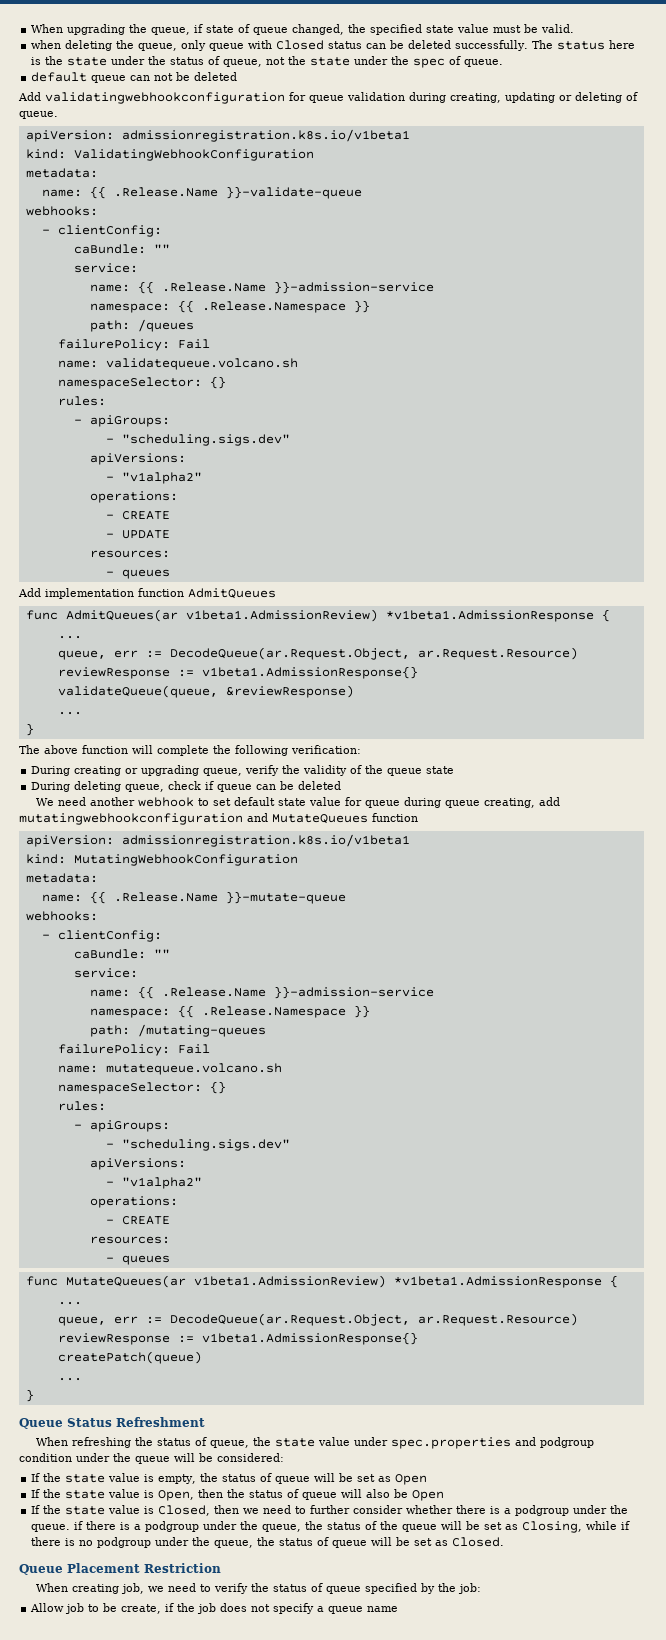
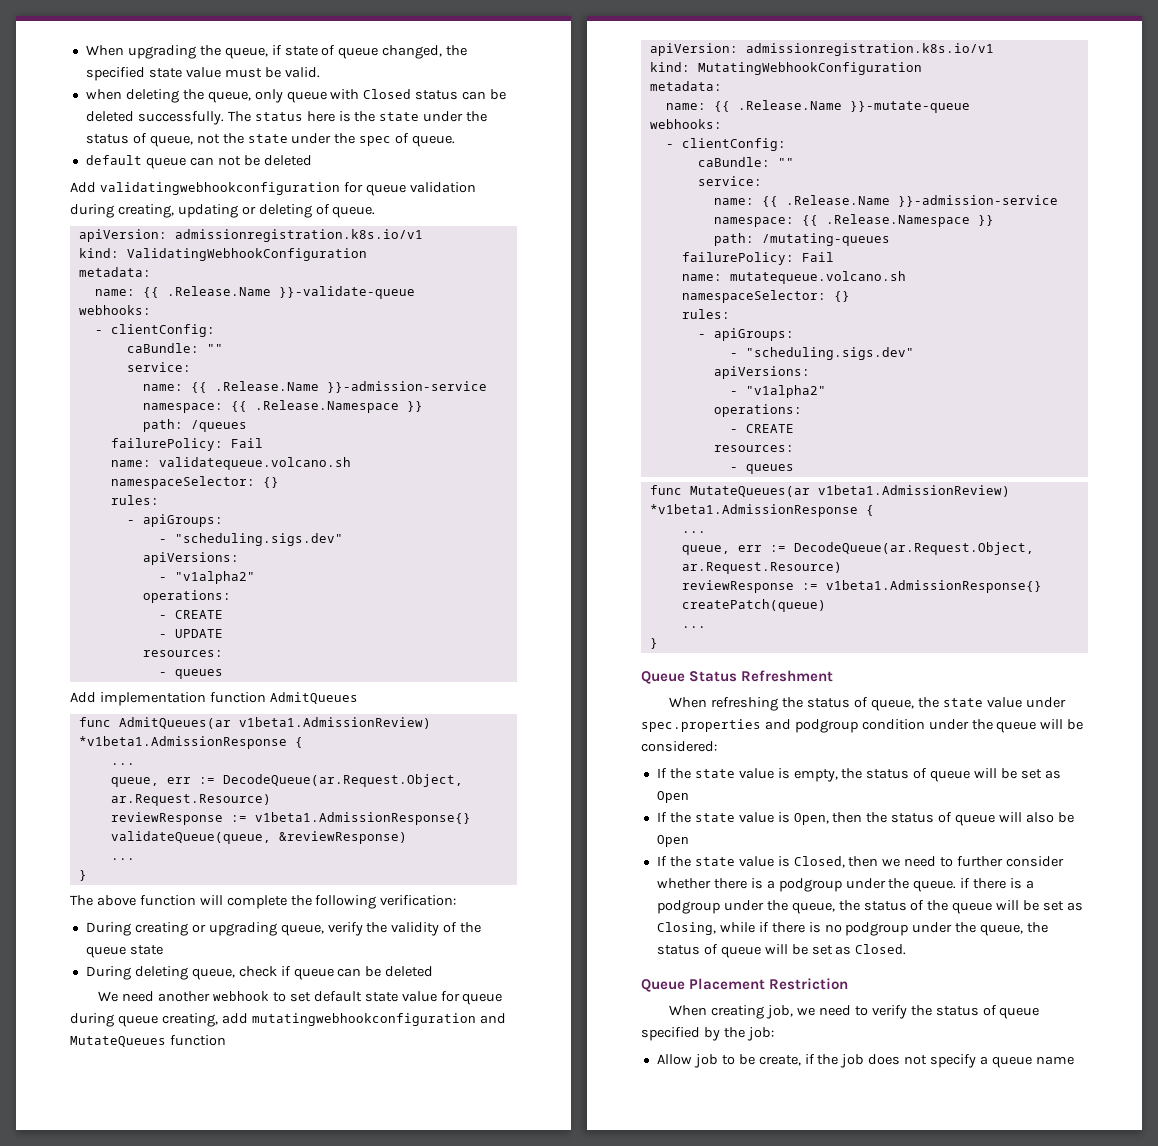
[121,129,410,142] admissionregistration.k8s.io/v1beta1 -> [174,229,423,242] admissionregistration.k8s.io/v1
[121,834,410,847] admissionregistration.k8s.io/v1beta1 -> [745,43,994,56] admissionregistration.k8s.io/v1

